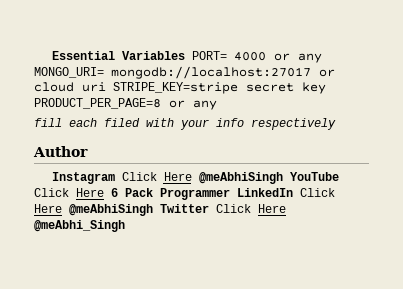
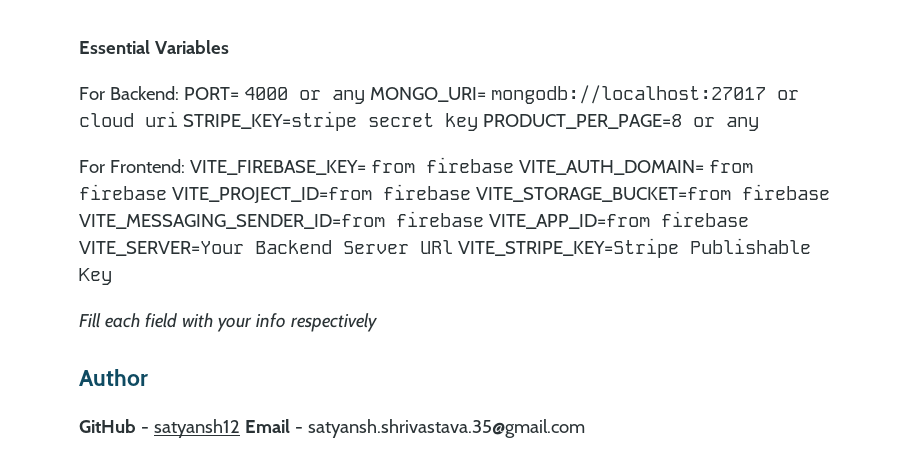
(185, 55) none -> [79,86,179,100] // For Backend:
[34,118,140,127] fill each filed -> [79,157,753,175] [79,184,830,204] [79,211,749,229] [79,238,811,258] [79,268,112,285] [79,313,177,328] For Frontend: VITE_FIREBASE_KEY= from firebase VITE_AUTH_DOMAIN= from firebase VITE_PROJECT_ID=from firebase VITE_STORAGE_BUCKET=from firebase VITE_MESSAGING_SENDER_ID=from firebase VITE_APP_ID=from firebase VITE_SERVER=Your Backend Server URl VITE_STRIPE_KEY=Stripe Publishable Key // Fill each field
[51,172,339,184] [34,188,335,200] [34,204,286,216] [34,220,125,232] Instagram Click Here @meAbhiSingh YouTube Click Here 6 Pack Programmer LinkedIn Click Here @meAbhiSingh Twitter Click Here @meAbhi_Singh -> [79,419,585,438] GitHub - satyansh12 Email - satyansh.shrivastava.35@gmail.com

